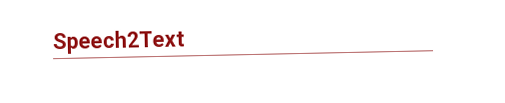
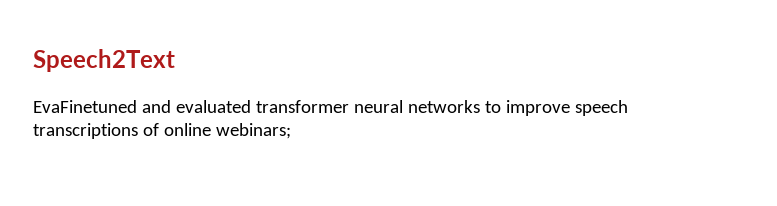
(185, 42) none -> [33,100,628,116] [33,123,291,139] // EvaFinetuned and evaluated transformer neural networks to improve speech transcriptions of online webinars;

